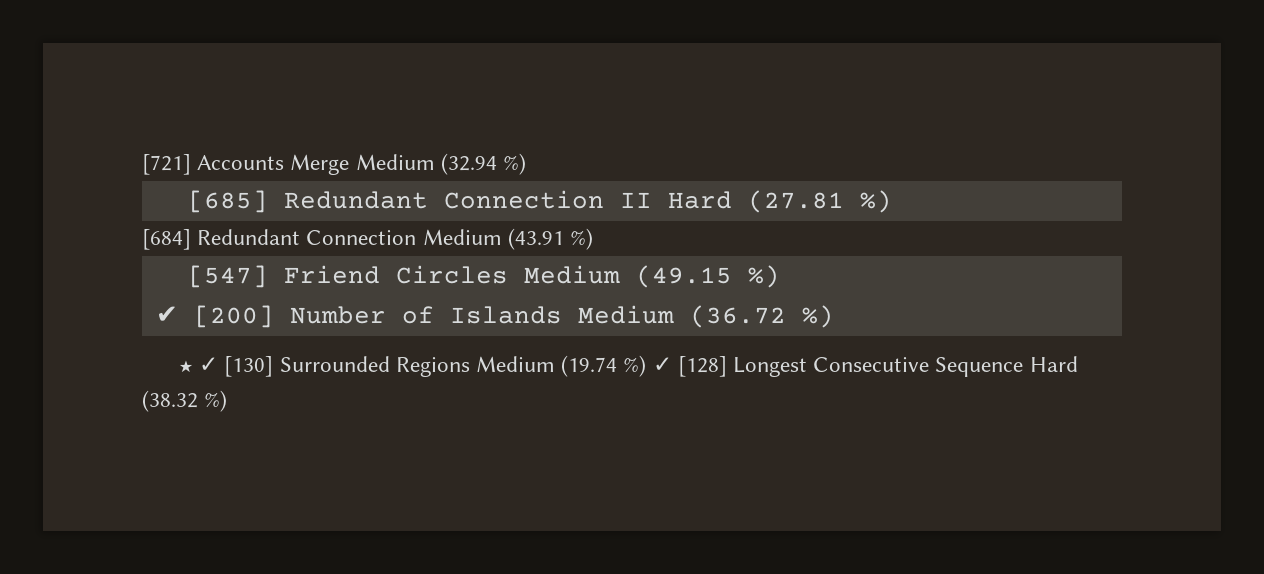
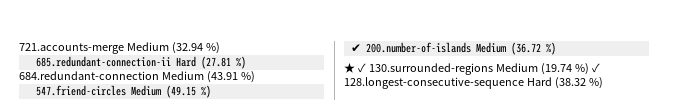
[142,154,350,175] [721] Accounts Merge -> [19,43,124,54] 721.accounts-merge
[187,190,652,213] [685] Redundant Connection II -> [35,56,171,67] 685.redundant-connection-ii
[142,229,417,250] [684] Redundant Connection -> [19,71,159,80] 684.redundant-connection
[187,265,508,288] [547] Friend Circles -> [35,85,126,96] 547.friend-circles
[193,305,562,328] [200] Number of Islands -> [365,42,471,53] 200.number-of-islands
[224,356,470,377] [130] Surrounded Regions -> [368,63,493,75] 130.surrounded-regions
[677,356,1024,377] [128] Longest Consecutive Sequence -> [344,77,524,89] 128.longest-consecutive-sequence

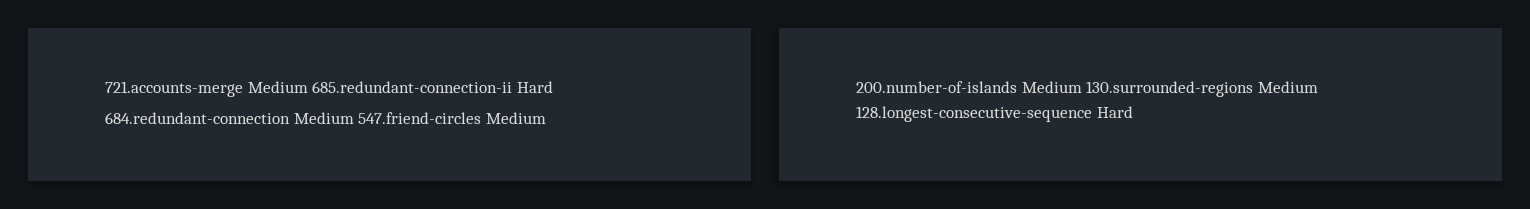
[171,42,220,54] (32.94 %) // -> (308, 87) none
[200,56,246,69] (27.81 %) -> (553, 87) none
[206,71,255,83] [35,85,211,98] [350,42,556,55] [344,63,600,75] [344,77,603,89] (43.91 %) // 547.friend-circles Medium (49.15 %) // ✔ 200.number-of-islands Medium (36.72 %) // ★ ✓ 130.surrounded-regions Medium (19.74 %) ✓ 128.longest-consecutive-sequence Hard (38.32 %) -> [358,112,546,124] [856,81,1318,97] [856,106,1133,122] 547.friend-circles Medium 200.number-of-islands Medium 130.surrounded-regions Medium 128.longest-consecutive-sequence Hard

